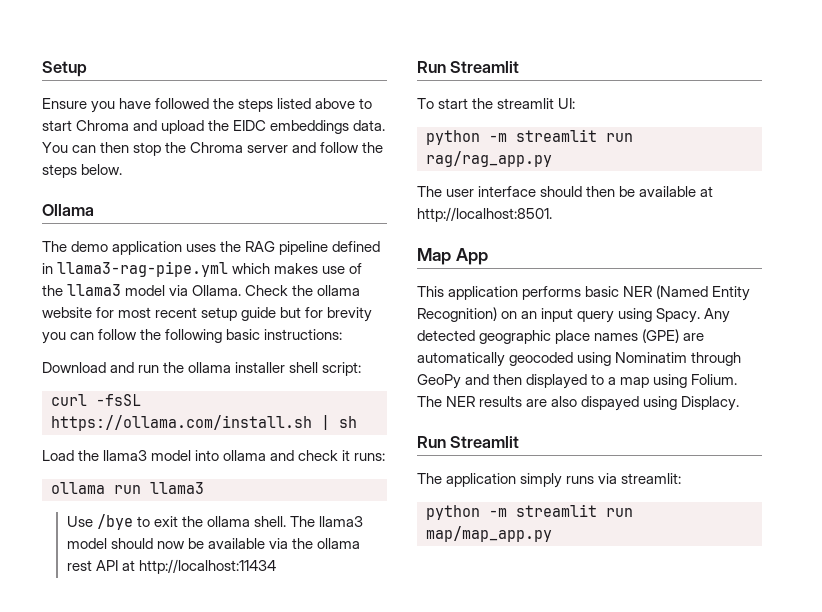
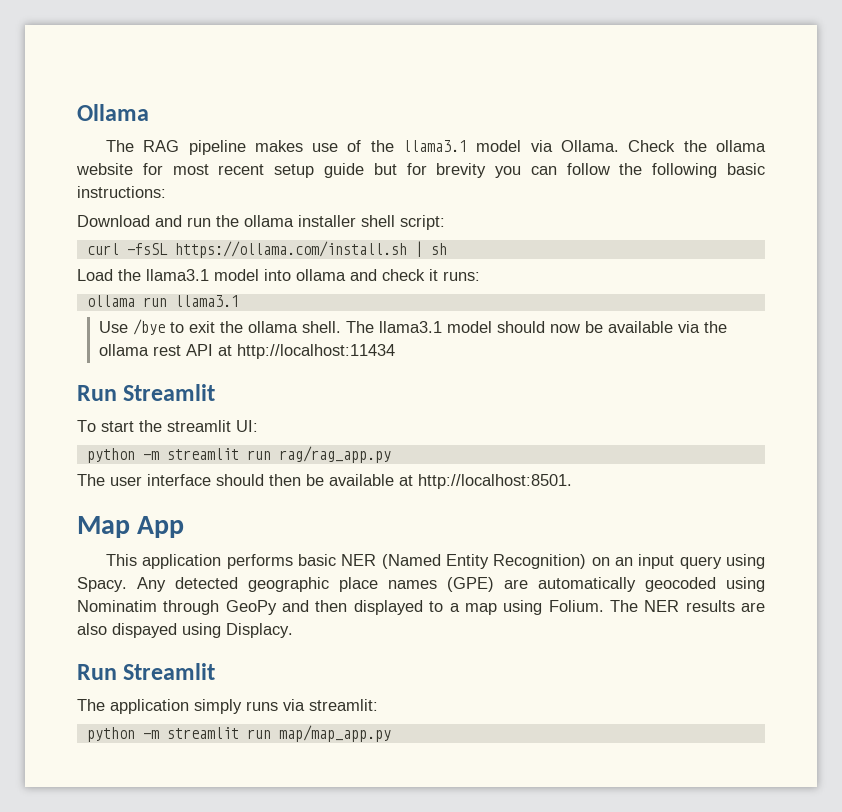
[42,61,87,77] [42,98,373,113] [42,120,386,134] [42,142,384,156] [42,164,123,178] [42,204,94,216] [42,241,381,255] [42,261,271,277] Setup // Ensure you have followed the steps listed above to start Chroma and upload the EIDC embeddings data. You can then stop the Chroma server and follow the steps below. // Ollama // The demo application uses the RAG pipeline defined in llama3-rag-pipe.yml which -> [77,104,149,121] [105,140,246,155] Ollama // The RAG pipeline
[67,284,122,296] llama3 -> [403,140,468,152] llama3.1
[103,450,148,461] llama3 -> [146,269,209,281] llama3.1
[150,482,204,494] llama3 -> [174,295,239,307] llama3.1
[319,516,364,527] llama3 -> [378,321,442,333] llama3.1

